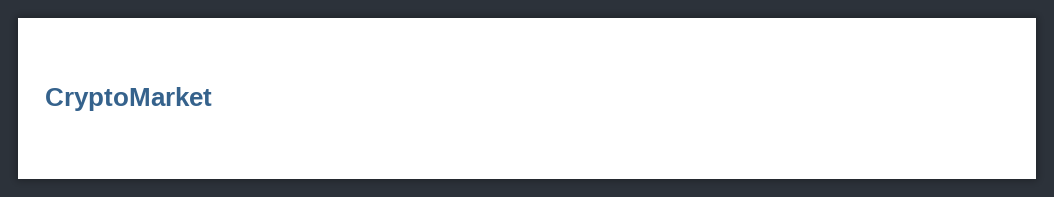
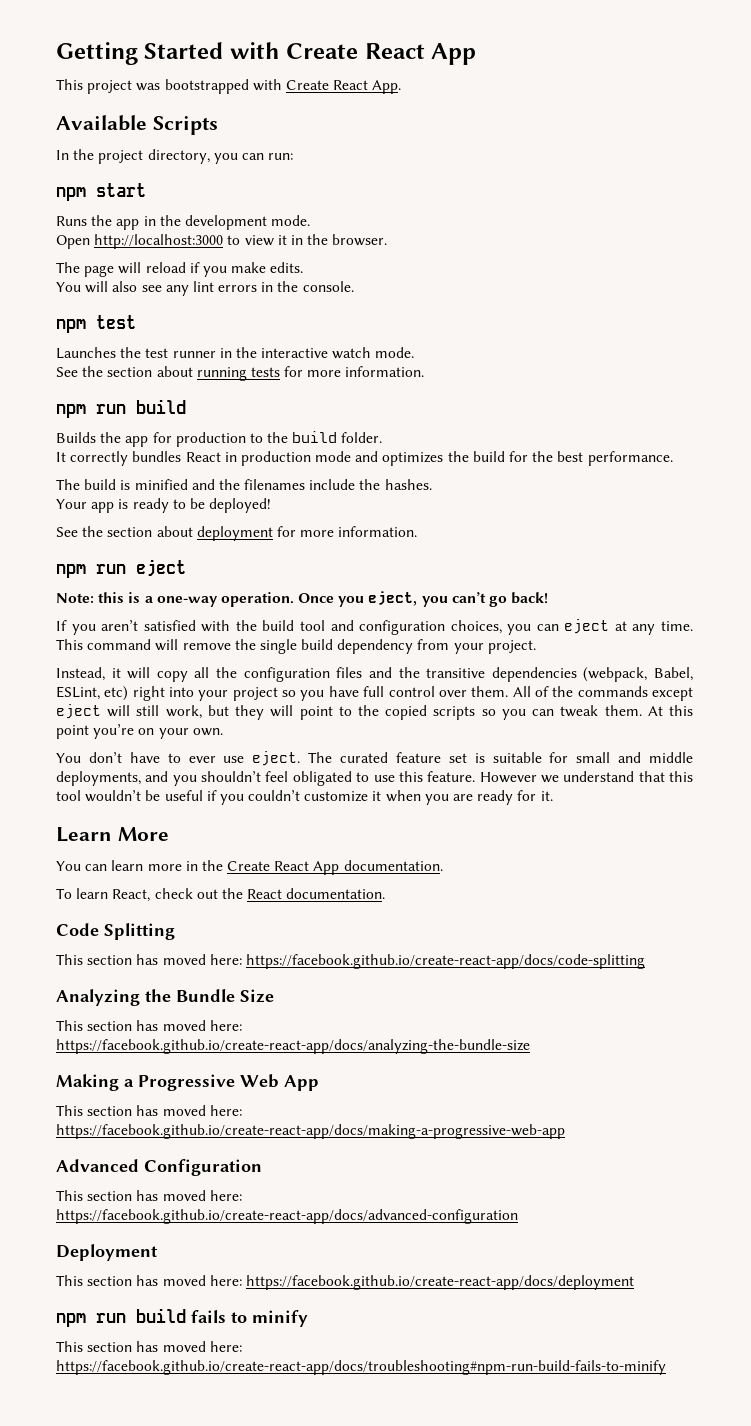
[45,87,212,111] CryptoMarket -> [56,42,477,65] [56,79,402,94] [56,115,218,135] [56,149,294,164] [56,183,146,201] [56,215,311,230] [56,234,388,249] [56,262,304,277] [56,281,354,296] [56,315,136,333] [56,347,415,359] [56,366,425,381] [56,399,186,418] [56,431,383,447] [56,451,673,466] [56,479,432,490] [56,498,272,513] [56,526,418,541] [56,559,186,578] [56,591,549,607] [56,619,693,635] [56,639,536,654] [56,667,694,682] [56,686,694,701] [56,704,693,720] [56,724,223,739] [56,751,693,766] [56,771,693,786] [56,790,553,805] [56,827,169,842] [56,860,443,875] [56,888,386,902] [56,923,175,940] [56,954,645,969] [56,989,274,1006] [56,1020,242,1031] [56,1039,530,1054] [56,1074,319,1091] [56,1105,242,1116] [56,1124,565,1139] [56,1159,262,1176] [56,1190,242,1201] [56,1209,518,1224] [56,1244,158,1261] [56,1275,634,1290] [56,1308,308,1327] [56,1341,242,1352] [56,1360,666,1375] Getting Started with Create React App // This project was bootstrapped with Create React App. // Available Scripts // In the project directory, you can run: // npm start // Runs the app in the development mode. // Open http://localhost:3000 to view it in the browser. // The page will reload if you make edits. // You will also see any lint errors in the console. // npm test // Launches the test runner in the interactive watch mode. // See the section about running tests for more information. // npm run build // Builds the app for production to the build folder. // It correctly bundles React in production mode and optimizes the build for the best performance. // The build is minified and the filenames include the hashes. // Your app is ready to be deployed! // See the section about deployment for more information. // npm run eject // Note: this is a one-way operation. Once you eject, you can’t go back! // If you aren’t satisfied with the build tool and configuration choices, you can eject at any time. This command will remove the single build dependency from your project. // Instead, it will copy all the configuration files and the transitive dependencies (webpack, Babel, ESLint, etc) right into your project so you have full control over them. All of the commands except eject will still work, but they will point to the copied scripts so you can tweak them. At this point you’re on your own. // You don’t have to ever use eject. The curated feature set is suitable for small and middle deployments, and you shouldn’t feel obligated to use this feature. However we understand that this tool wouldn’t be useful if you couldn’t customize it when you are ready for it. // Learn More // You can learn more in the Create React App documentation. // To learn React, check out the React documentation. // Code Splitting // This section has moved here: https://facebook.github.io/create-react-app/docs/code-splitting // Analyzing the Bundle Size // This section has moved here: https://facebook.github.io/create-react-app/docs/analyzing-the-bundle-size // Making a Progressive Web App // This section has moved here: https://facebook.github.io/create-react-app/docs/making-a-progressive-web-app // Advanced Configuration // This section has moved here: https://facebook.github.io/create-react-app/docs/advanced-configuration // Deployment // This section has moved here: https://facebook.github.io/create-react-app/docs/deployment // npm run build fails to minify // This section has moved here: https://facebook.github.io/create-react-app/docs/troubleshooting#npm-run-build-fails-to-minify

